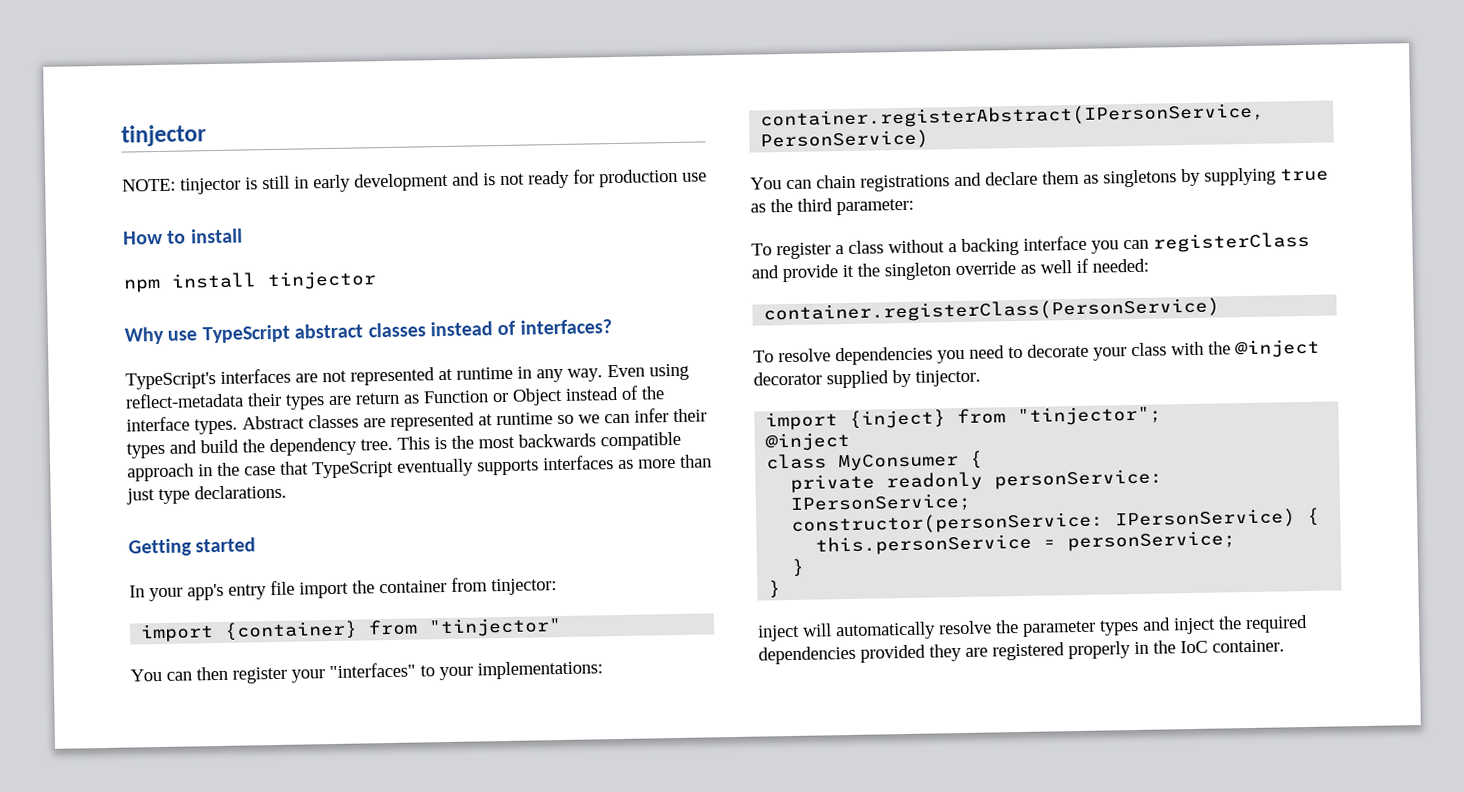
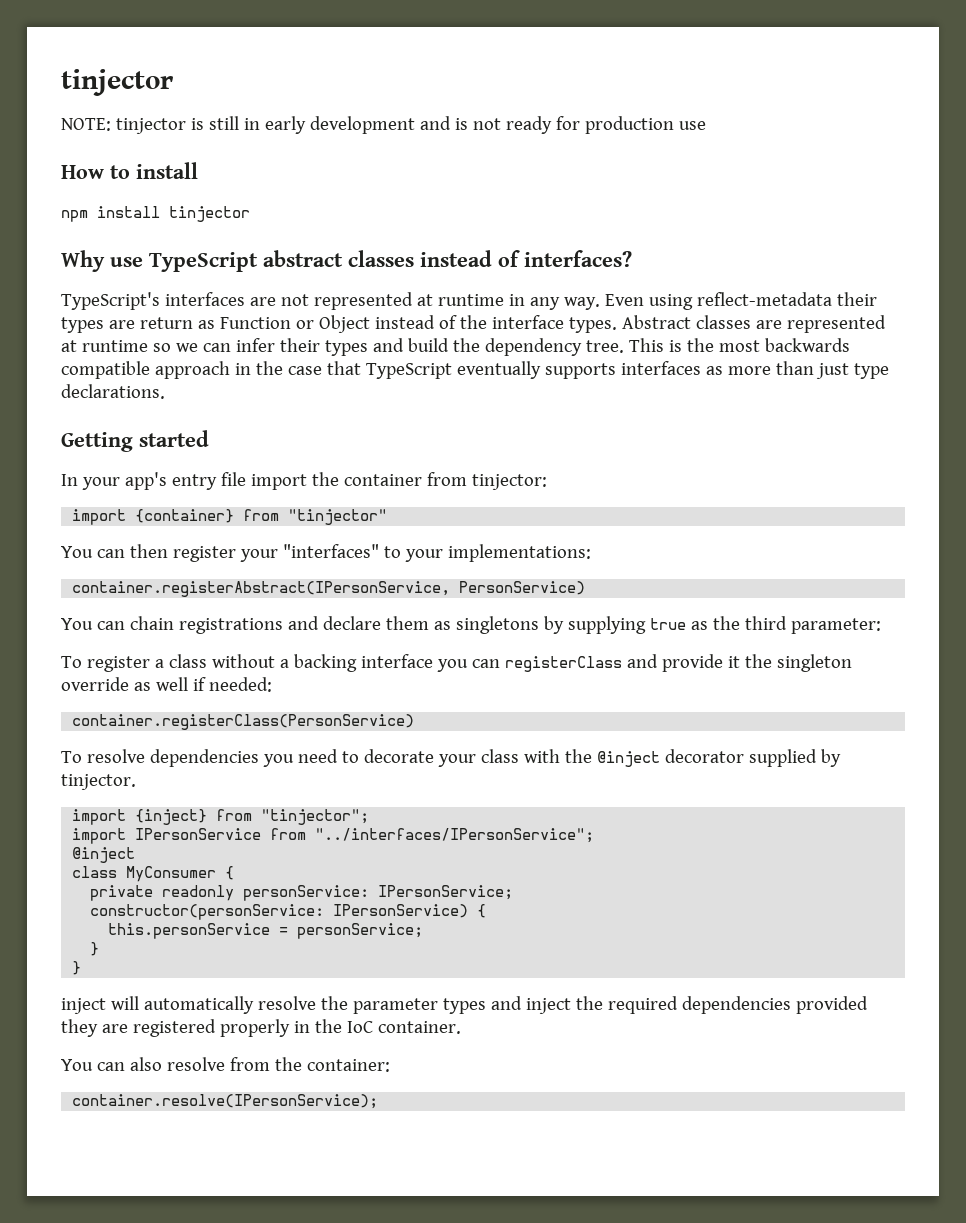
(1163, 416) none -> [72,828,595,844] // import IPersonService from "../interfaces/IPersonService";
(1285, 646) none -> [61,1057,390,1072] [72,1094,379,1109] // You can also resolve from the container: // container.resolve(IPersonService);

